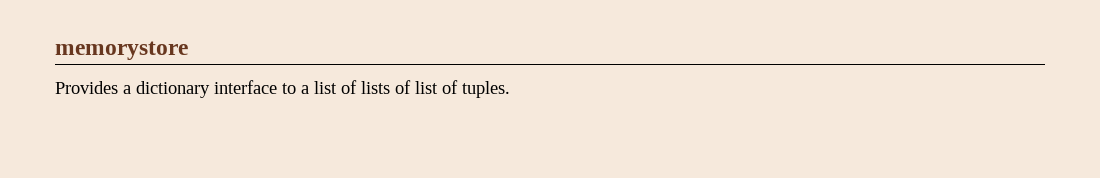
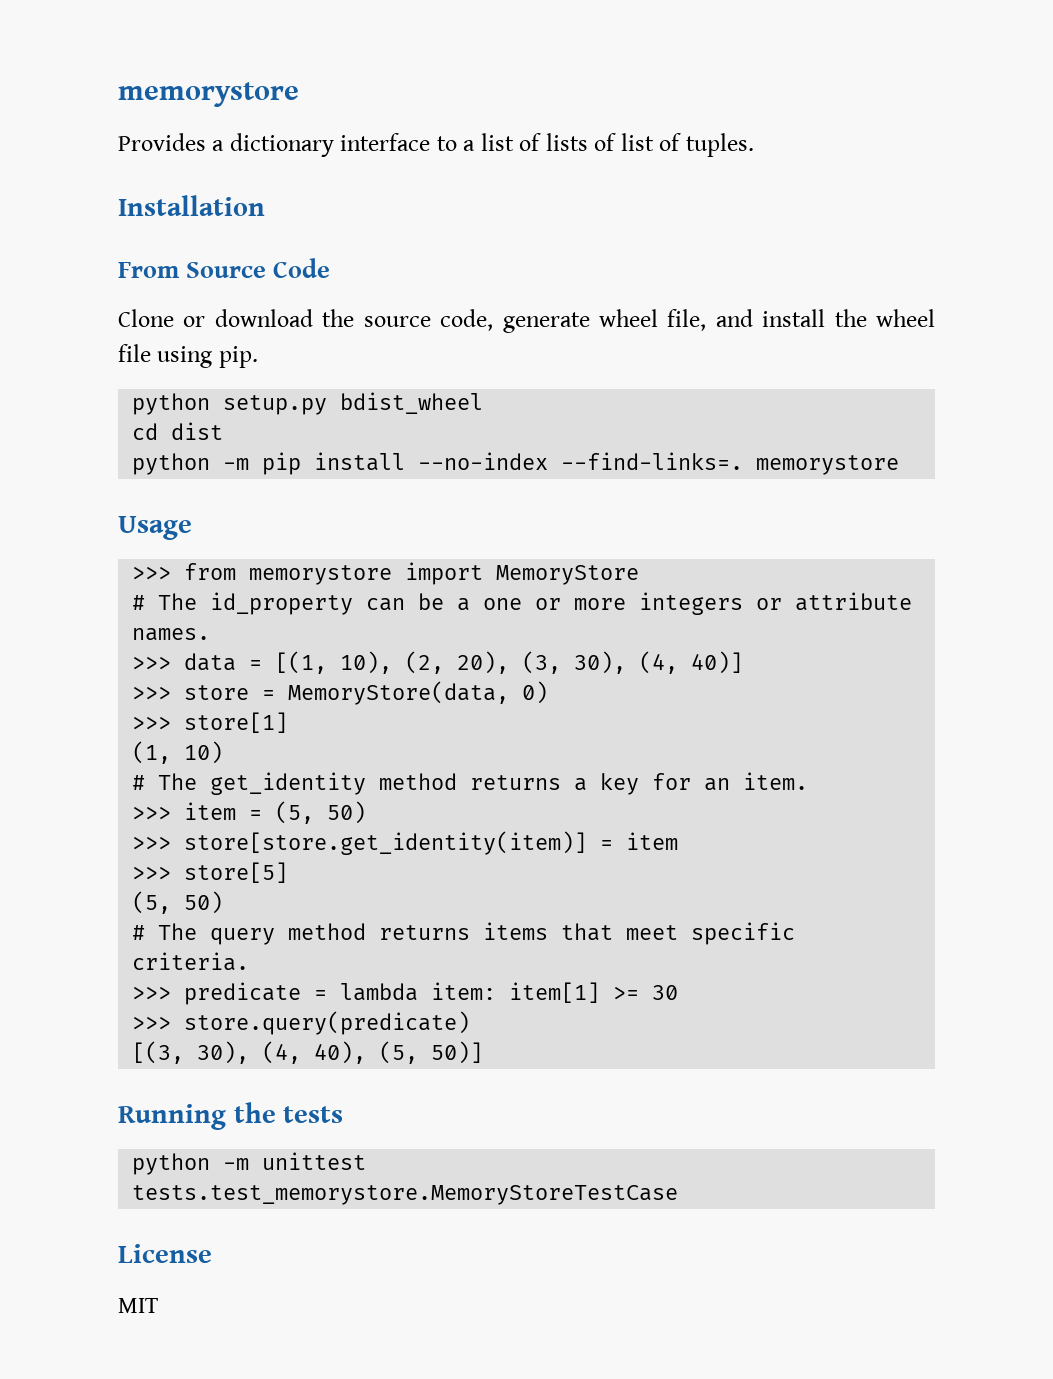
(510, 89) none -> [118,195,265,216] [118,258,331,278] [118,309,935,333] [118,344,258,368] [132,392,484,415] [132,422,224,440] [132,452,900,475] [118,516,192,540] [132,562,640,585] [132,592,913,615] [132,628,211,641] [132,651,744,674] [132,681,549,705] [132,712,289,733] [132,741,224,764] [132,772,809,795] [132,801,367,824] [132,831,679,855] [132,862,289,883] [132,891,224,914] [132,922,796,945] [132,952,250,971] [132,982,679,1005] [132,1011,471,1035] [132,1041,484,1064] [118,1102,344,1130] [132,1152,367,1175] [132,1185,679,1205] [118,1244,212,1263] [118,1298,158,1313] // Installation // From Source Code // Clone or download the source code, generate wheel file, and install the wheel file using pip. // python setup.py bdist_wheel // cd dist // python -m pip install --no-index --find-links=. memorystore // Usage // >>> from memorystore import MemoryStore // # The id_property can be a one or more integers or attribute names. // >>> data = [(1, 10), (2, 20), (3, 30), (4, 40)] // >>> store = MemoryStore(data, 0) // >>> store[1] // (1, 10) // # The get_identity method returns a key for an item. // >>> item = (5, 50) // >>> store[store.get_identity(item)] = item // >>> store[5] // (5, 50) // # The query method returns items that meet specific criteria. // >>> predicate = lambda item: item[1] >= 30 // >>> store.query(predicate) // [(3, 30), (4, 40), (5, 50)] // Running the tests // python -m unittest tests.test_memorystore.MemoryStoreTestCase // License // MIT

